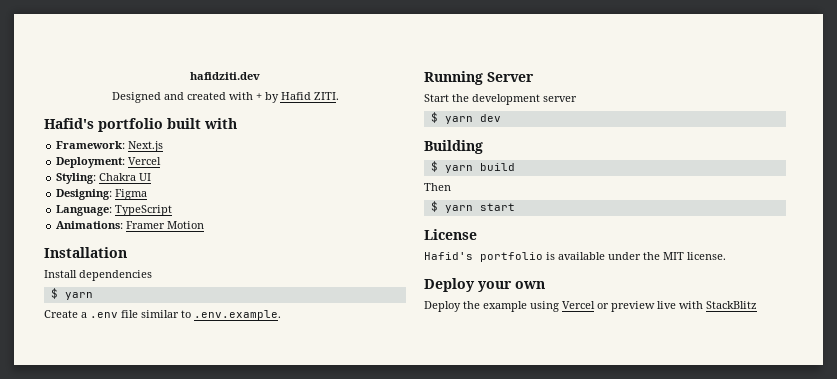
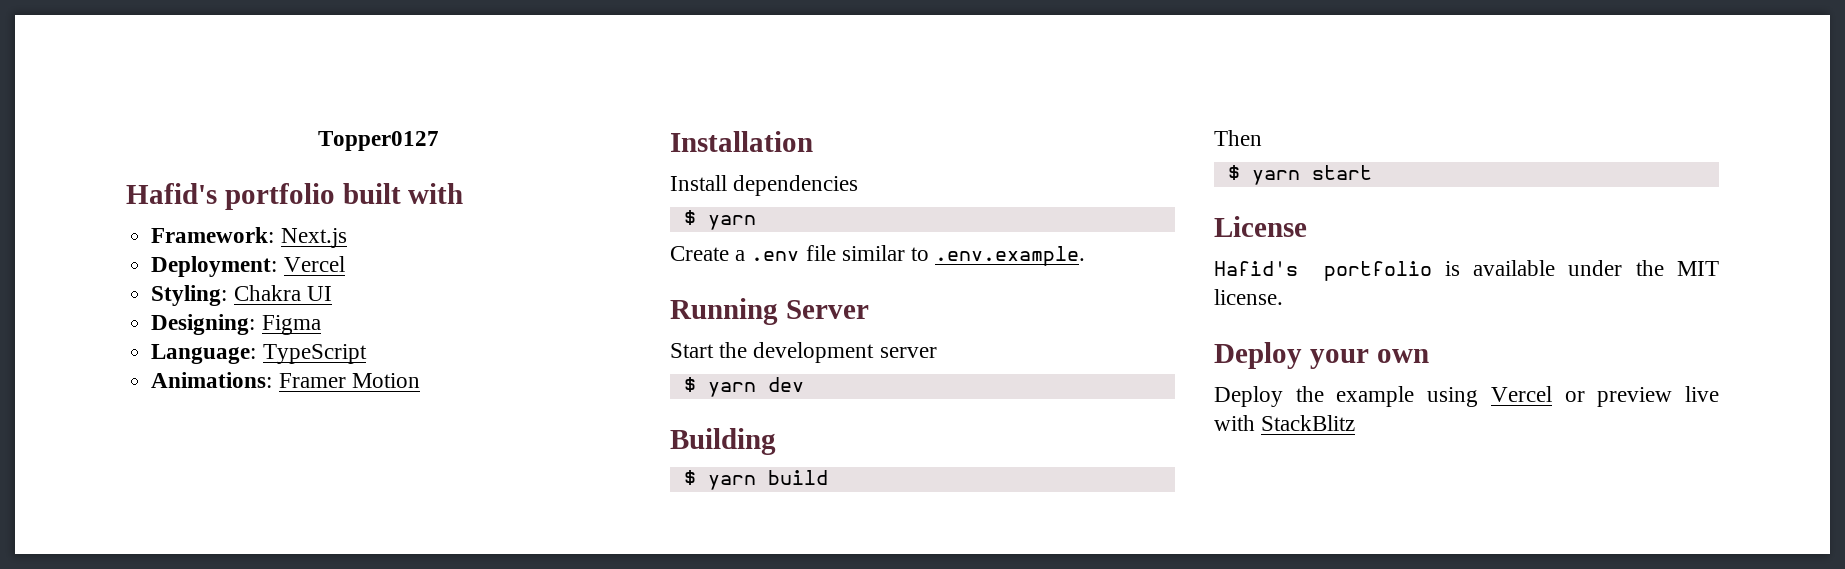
[190,72,260,80] [111,92,339,103] hafidziti.dev // Designed and created with + by Hafid ZITI. -> [318,131,439,151] Topper0127

